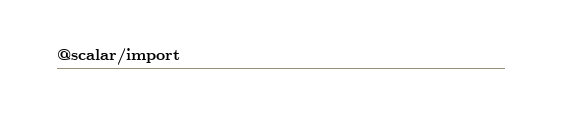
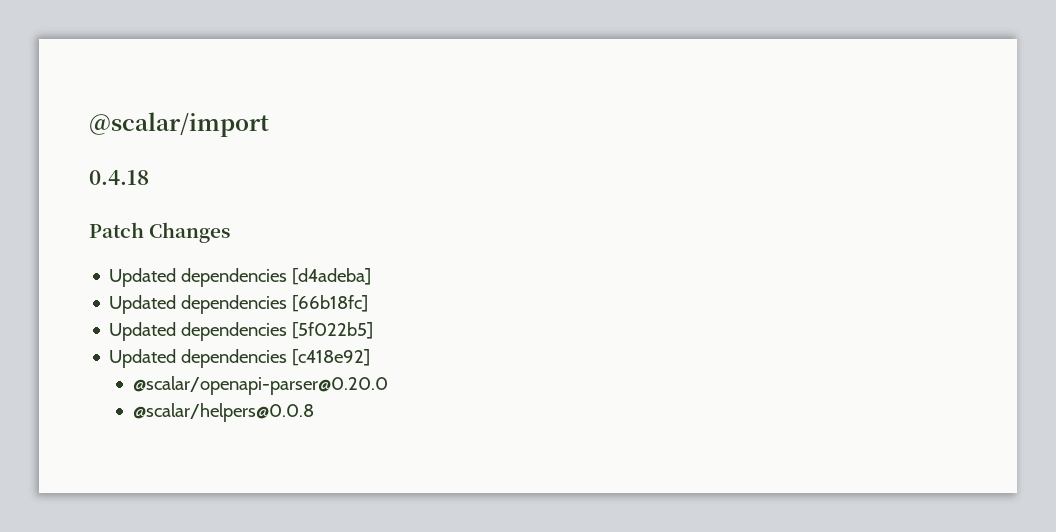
(180, 57) none -> [89,170,149,185] [89,222,231,243] [109,268,372,287] [109,295,369,314] [109,322,374,341] [109,349,371,368] [132,376,388,395] [132,403,314,422] // 0.4.18 // Patch Changes // Updated dependencies [d4adeba] // Updated dependencies [66b18fc] // Updated dependencies [5f022b5] // Updated dependencies [c418e92] // @scalar/openapi-parser@0.20.0 // @scalar/helpers@0.0.8

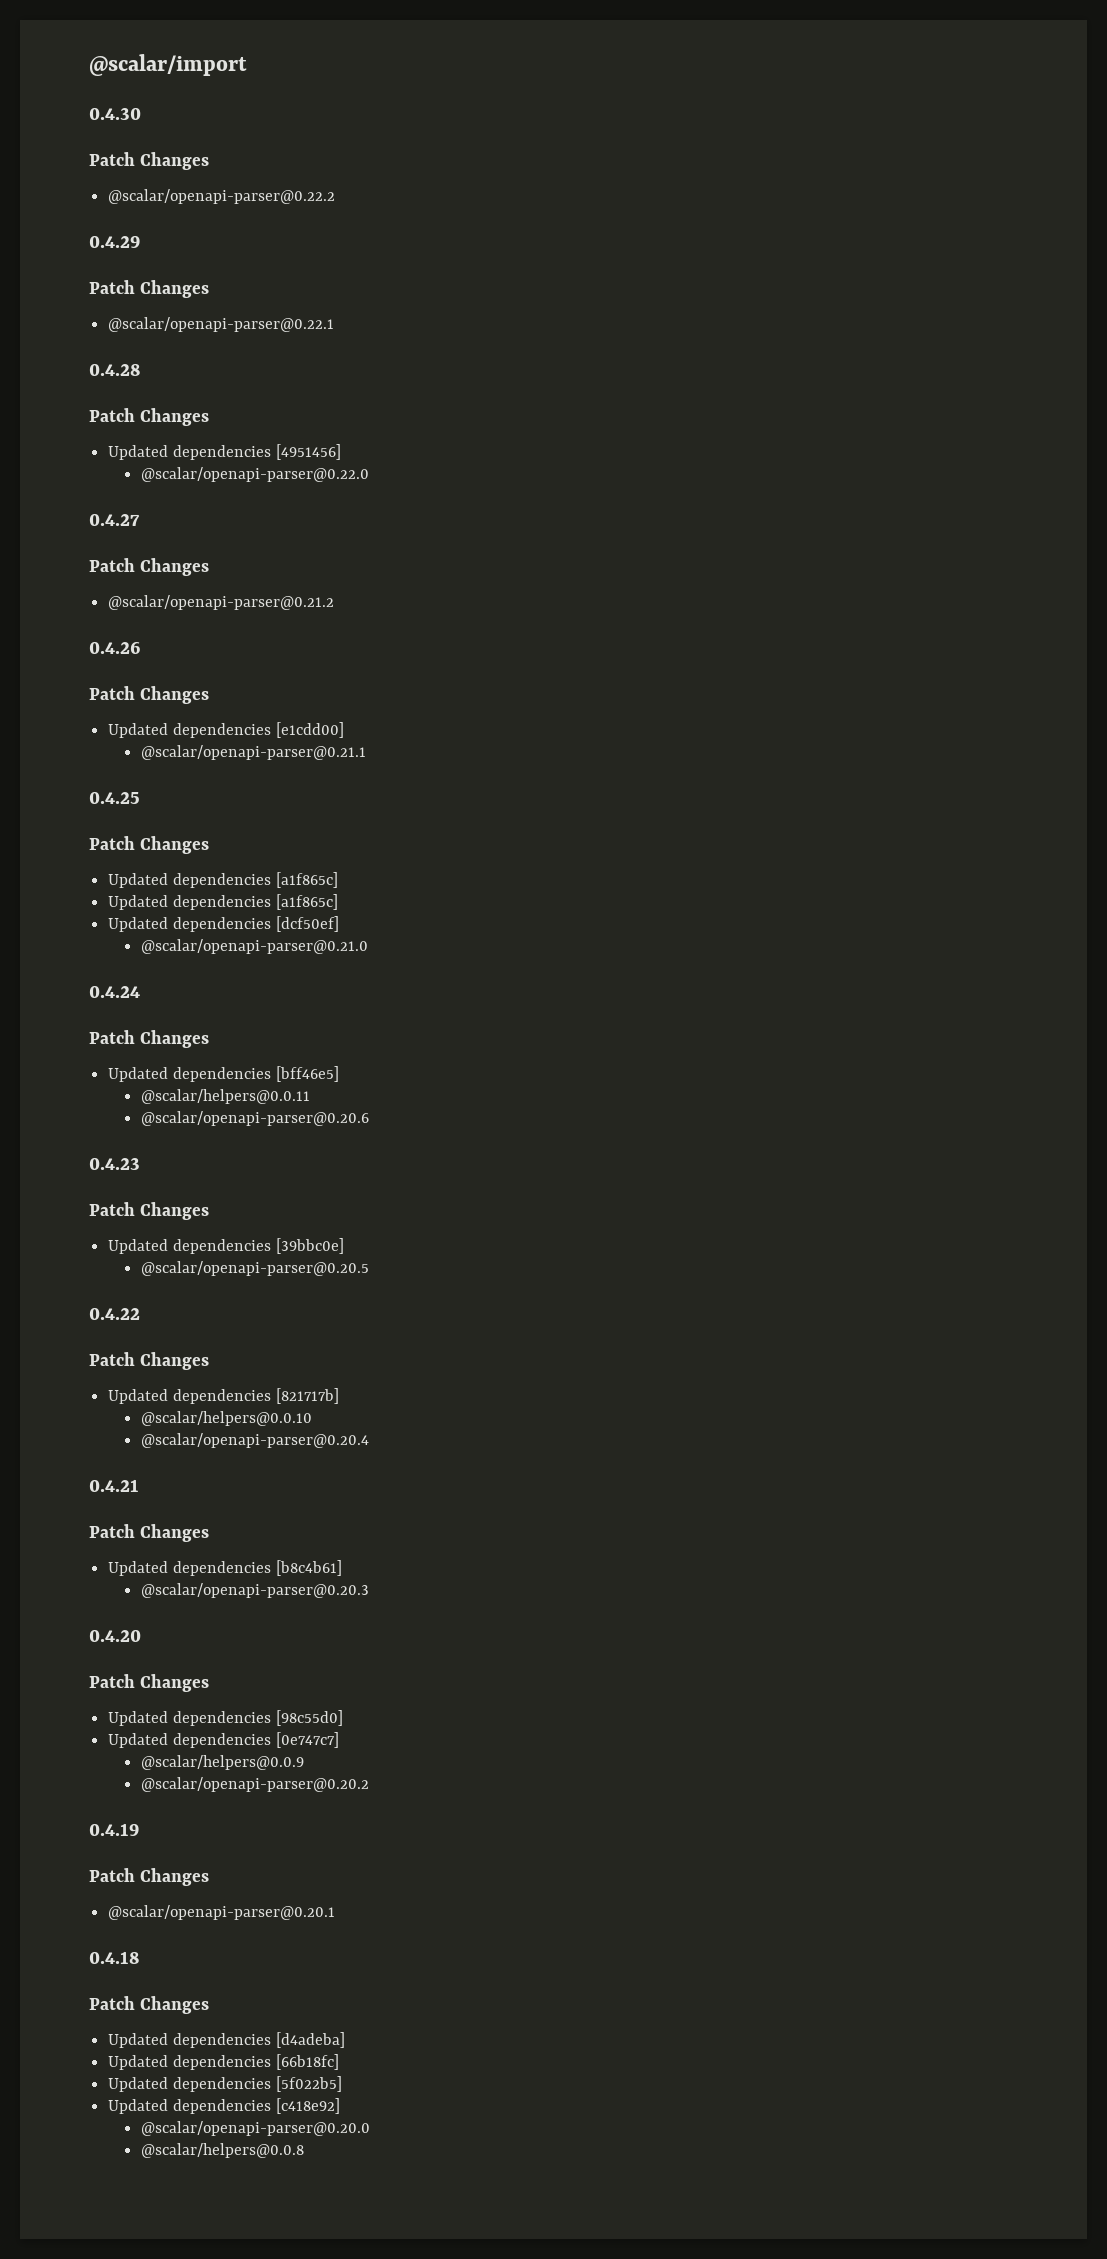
(269, 124) none -> [89,107,141,120] [89,152,210,170] [108,189,336,204] [89,235,140,248] [89,280,210,298] [108,317,335,332] [89,363,140,376] [89,408,210,426] [108,444,341,460] [140,467,369,482] [89,513,140,526] [89,558,210,576] [108,595,335,610] [89,641,140,654] [89,686,210,704] [108,722,344,738] [140,745,366,760] [89,791,140,804] [89,836,210,854] [108,872,338,888] [108,894,338,910] [108,916,339,932] [140,939,368,954] [89,985,140,998] [89,1030,210,1048] [108,1066,339,1082] [140,1089,310,1104] [140,1111,369,1126] [89,1157,140,1170] [89,1202,210,1220] [108,1238,344,1254] [140,1261,369,1276] [89,1307,140,1320] [89,1352,210,1370] [108,1388,339,1404] [140,1411,312,1426] [140,1433,369,1448] [89,1479,139,1492] [89,1524,210,1542] [108,1560,342,1576] [140,1583,369,1598] [89,1629,141,1642] [89,1674,210,1692] [108,1710,343,1726] [108,1732,339,1748] [140,1755,304,1770] [140,1777,369,1792] [89,1823,139,1836] [89,1868,210,1886] [108,1905,336,1920] // 0.4.30 // Patch Changes // @scalar/openapi-parser@0.22.2 // 0.4.29 // Patch Changes // @scalar/openapi-parser@0.22.1 // 0.4.28 // Patch Changes // Updated dependencies [4951456] // @scalar/openapi-parser@0.22.0 // 0.4.27 // Patch Changes // @scalar/openapi-parser@0.21.2 // 0.4.26 // Patch Changes // Updated dependencies [e1cdd00] // @scalar/openapi-parser@0.21.1 // 0.4.25 // Patch Changes // Updated dependencies [a1f865c] // Updated dependencies [a1f865c] // Updated dependencies [dcf50ef] // @scalar/openapi-parser@0.21.0 // 0.4.24 // Patch Changes // Updated dependencies [bff46e5] // @scalar/helpers@0.0.11 // @scalar/openapi-parser@0.20.6 // 0.4.23 // Patch Changes // Updated dependencies [39bbc0e] // @scalar/openapi-parser@0.20.5 // 0.4.22 // Patch Changes // Updated dependencies [821717b] // @scalar/helpers@0.0.10 // @scalar/openapi-parser@0.20.4 // 0.4.21 // Patch Changes // Updated dependencies [b8c4b61] // @scalar/openapi-parser@0.20.3 // 0.4.20 // Patch Changes // Updated dependencies [98c55d0] // Updated dependencies [0e747c7] // @scalar/helpers@0.0.9 // @scalar/openapi-parser@0.20.2 // 0.4.19 // Patch Changes // @scalar/openapi-parser@0.20.1

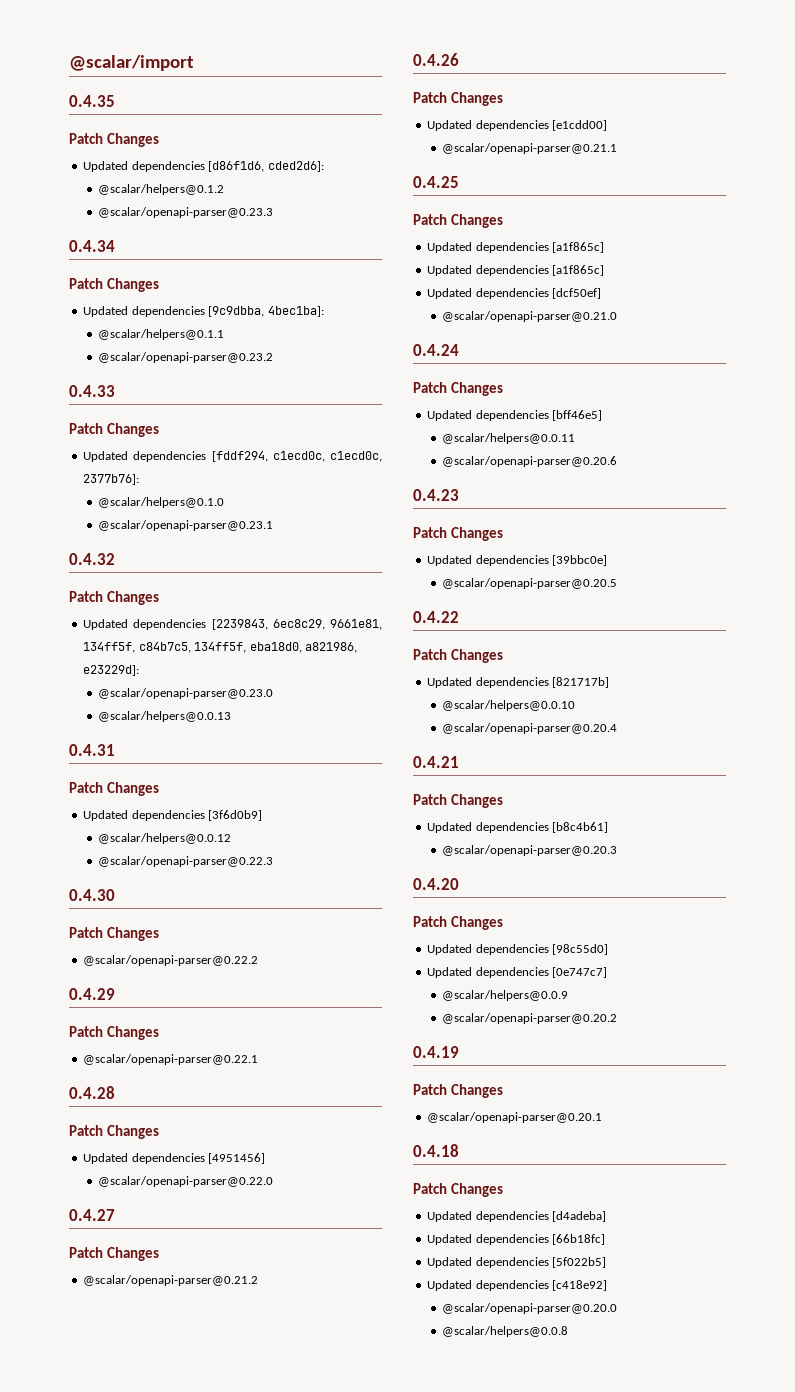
(247, 65) none -> [69,95,115,107] [69,133,159,147] [83,161,324,172] [98,184,225,195] [98,207,274,218] [69,240,115,252] [69,278,159,292] [83,306,324,317] [98,329,225,340] [98,352,274,363] [69,385,115,397] [69,423,159,437] [83,451,382,462] [83,474,140,485] [98,497,225,508] [98,520,274,531] [69,553,115,565] [69,591,159,605] [83,619,382,630] [83,642,358,653] [83,665,140,676] [98,688,274,699] [98,711,232,722] [69,744,115,756] [69,782,159,796] [83,810,263,821] [98,833,232,844] [98,856,274,867] // 0.4.35 // Patch Changes // Updated dependencies [d86f1d6, cded2d6]: // @scalar/helpers@0.1.2 // @scalar/openapi-parser@0.23.3 // 0.4.34 // Patch Changes // Updated dependencies [9c9dbba, 4bec1ba]: // @scalar/helpers@0.1.1 // @scalar/openapi-parser@0.23.2 // 0.4.33 // Patch Changes // Updated dependencies [fddf294, c1ecd0c, c1ecd0c, 2377b76]: // @scalar/helpers@0.1.0 // @scalar/openapi-parser@0.23.1 // 0.4.32 // Patch Changes // Updated dependencies [2239843, 6ec8c29, 9661e81, 134ff5f, c84b7c5, 134ff5f, eba18d0, a821986, e23229d]: // @scalar/openapi-parser@0.23.0 // @scalar/helpers@0.0.13 // 0.4.31 // Patch Changes // Updated dependencies [3f6d0b9] // @scalar/helpers@0.0.12 // @scalar/openapi-parser@0.22.3

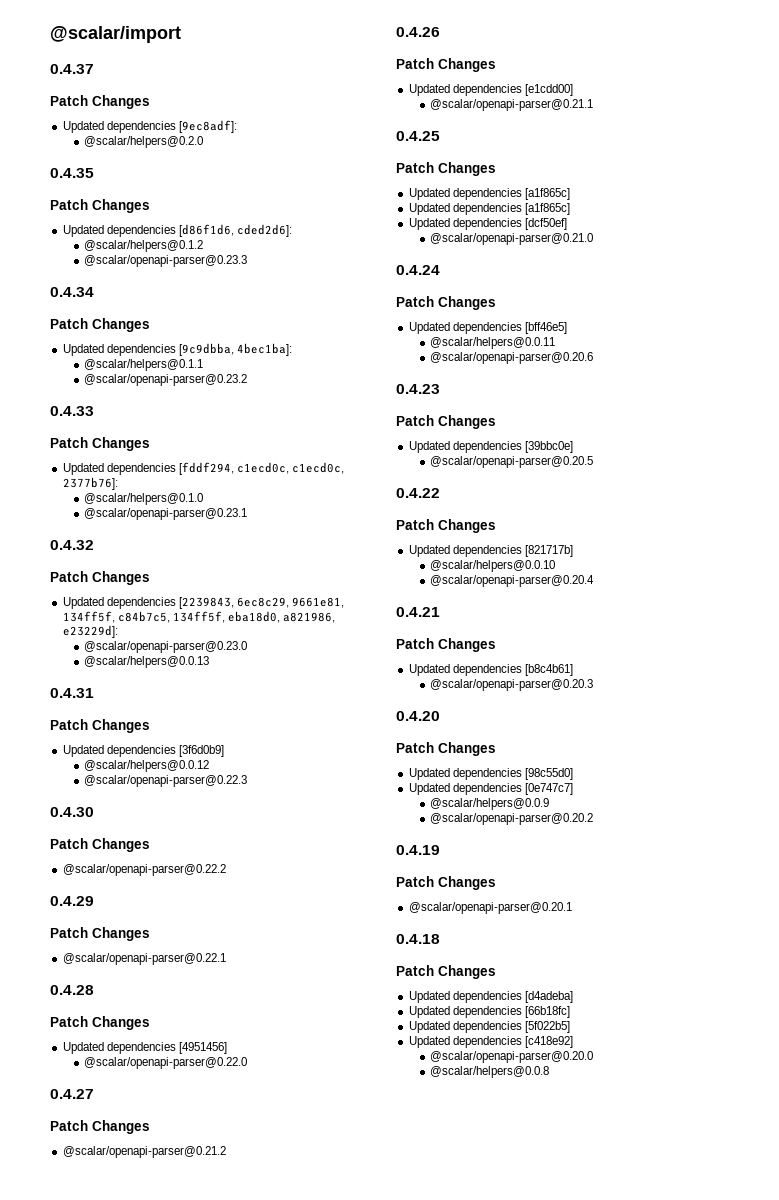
(194, 63) none -> [50,64,94,74] [50,95,150,109] [62,120,237,133] [84,136,204,148] // 0.4.37 // Patch Changes // Updated dependencies [9ec8adf]: // @scalar/helpers@0.2.0

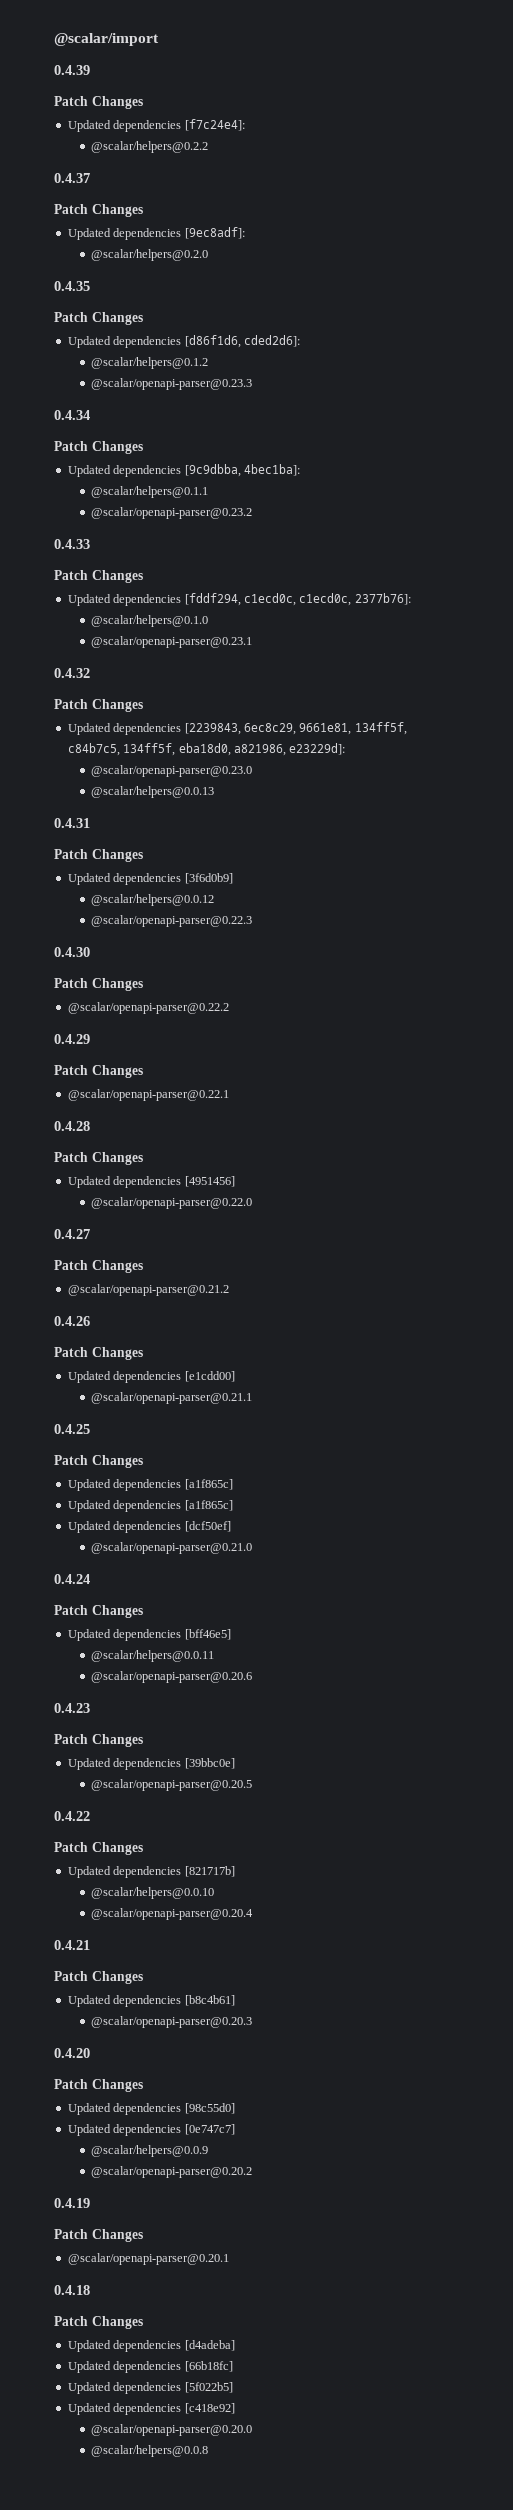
(181, 34) none -> [54,65,90,75] [54,96,143,109] [67,119,245,132] [91,141,209,153] // 0.4.39 // Patch Changes // Updated dependencies [f7c24e4]: // @scalar/helpers@0.2.2

